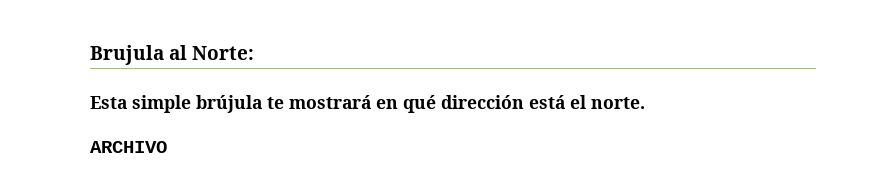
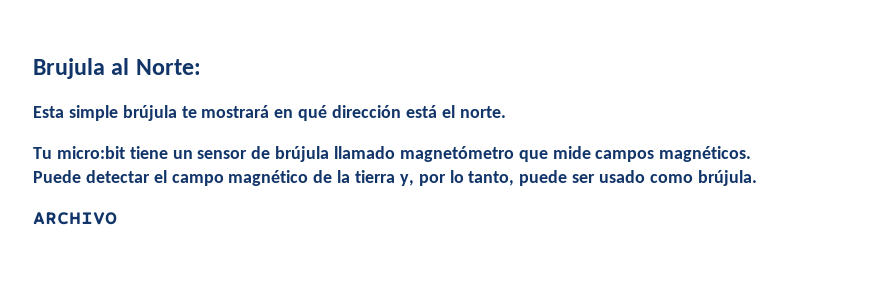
(645, 103) none -> [33,146,752,162] [33,170,757,186] // Tu micro:bit tiene un sensor de brújula llamado magnetómetro que mide campos magnéticos. Puede detectar el campo magnético de la tierra y, por lo tanto, puede ser usado como brújula.

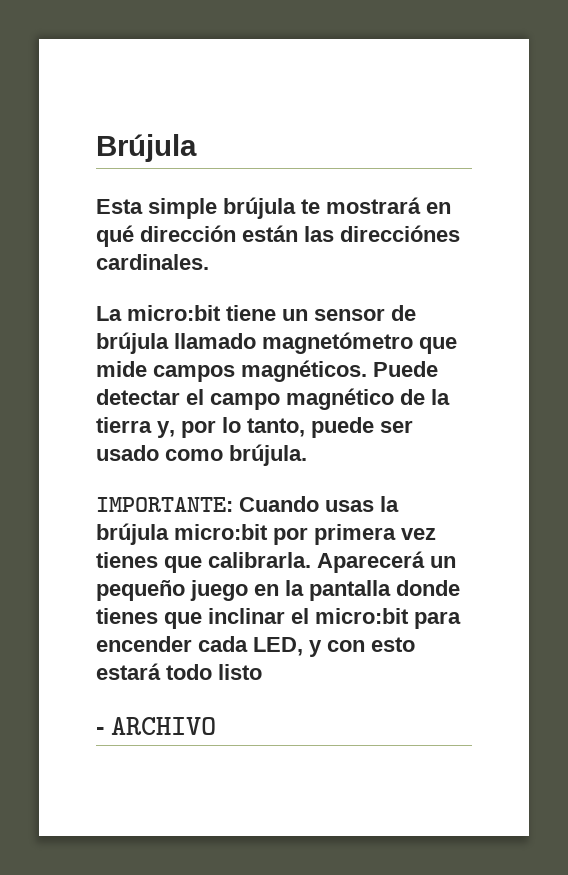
[33,58,201,79] Brujula al Norte: -> [96,134,197,162] Brújula
[405,105,506,118] [33,147,52,159] está el norte. // Tu -> [242,225,460,242] [96,254,209,270] [96,306,122,321] están las direcciónes cardinales. // La
(757, 178) none -> [96,496,399,512] [96,523,436,545] [96,551,456,573] [96,580,460,601] [96,608,461,629] [96,636,415,657] [96,663,262,680] [96,727,104,735] IMPORTANTE: Cuando usas la brújula micro:bit por primera vez tienes que calibrarla. Aparecerá un pequeño juego en la pantalla donde tienes que inclinar el micro:bit para encender cada LED, y con esto estará todo listo // -

